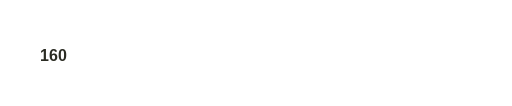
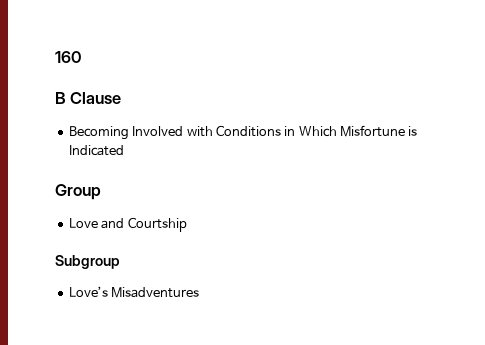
(67, 55) none -> [55,92,122,104] [68,125,418,140] [68,145,124,156] [55,184,101,200] [68,217,187,232] [55,255,120,269] [68,286,200,298] // B Clause // Becoming Involved with Conditions in Which Misfortune is Indicated // Group // Love and Courtship // Subgroup // Love’s Misadventures

